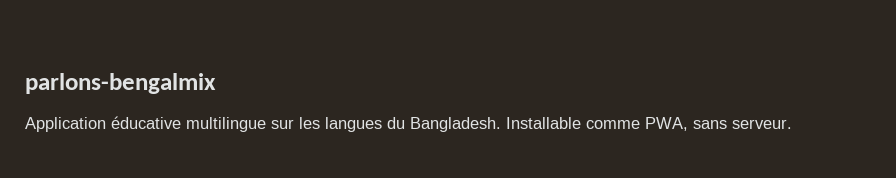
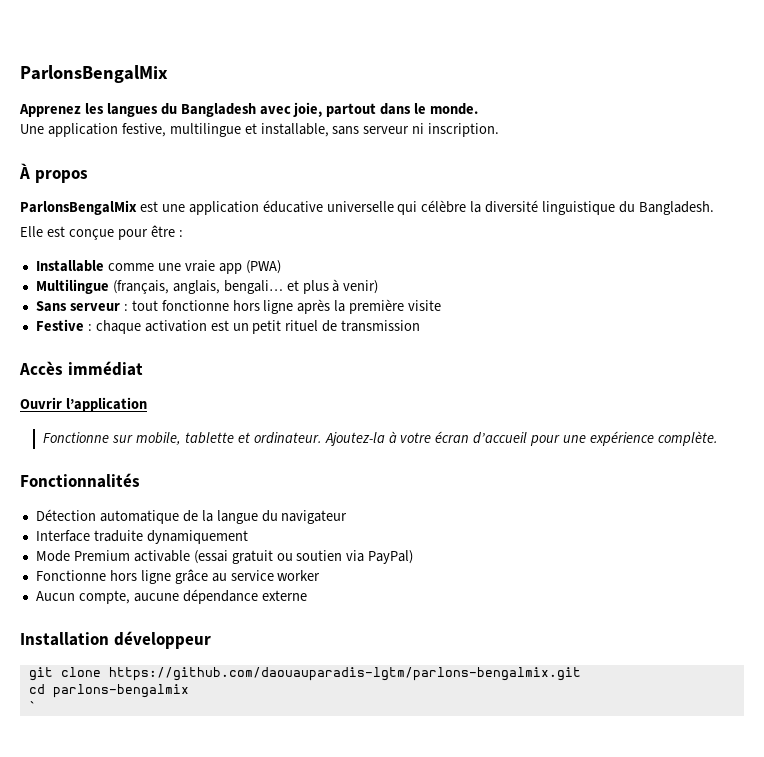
[25,73,216,94] [25,116,792,132] parlons-bengalmix // Application éducative multilingue sur les langues du Bangladesh. Installable comme PWA, sans serveur. -> [20,65,168,83] [19,102,479,117] [20,123,500,137] [19,163,88,183] [20,200,714,215] [20,225,183,240] [35,260,281,274] [35,279,379,294] [35,299,442,314] [35,319,421,334] [19,361,143,376] [20,397,147,412] [43,431,718,446] [20,473,140,488] [35,509,348,524] [35,530,248,544] [35,550,414,564] [35,569,321,584] [35,589,307,604] [20,631,211,649] [28,667,581,681] [28,684,189,698] [28,701,37,711] ParlonsBengalMix // Apprenez les langues du Bangladesh avec joie, partout dans le monde. // Une application festive, multilingue et installable, sans serveur ni inscription. // À propos // ParlonsBengalMix est une application éducative universelle qui célèbre la diversité linguistique du Bangladesh. // Elle est conçue pour être : // Installable comme une vraie app (PWA) // Multilingue (français, anglais, bengali… et plus à venir) // Sans serveur : tout fonctionne hors ligne après la première visite // Festive : chaque activation est un petit rituel de transmission // Accès immédiat // Ouvrir l’application // Fonctionne sur mobile, tablette et ordinateur. Ajoutez-la à votre écran d’accueil pour une expérience complète. // Fonctionnalités // Détection automatique de la langue du navigateur // Interface traduite dynamiquement // Mode Premium activable (essai gratuit ou soutien via PayPal) // Fonctionne hors ligne grâce au service worker // Aucun compte, aucune dépendance externe // Installation développeur // git clone https://github.com/daouauparadis-lgtm/parlons-bengalmix.git // cd parlons-bengalmix // `

